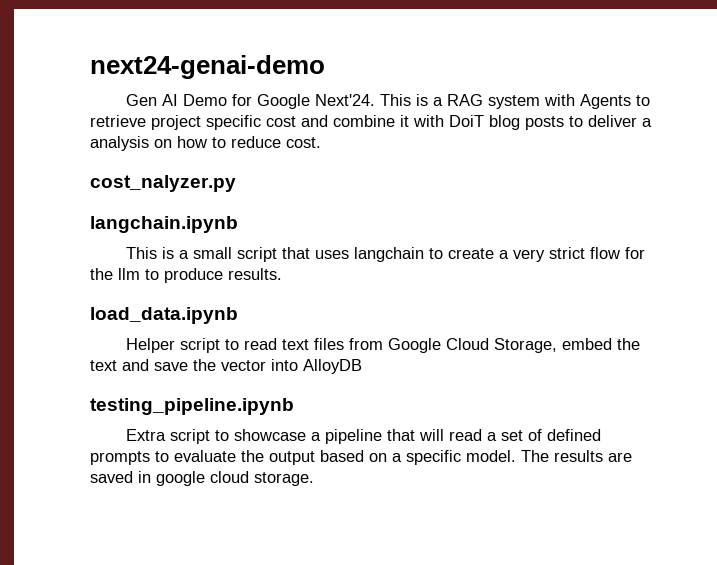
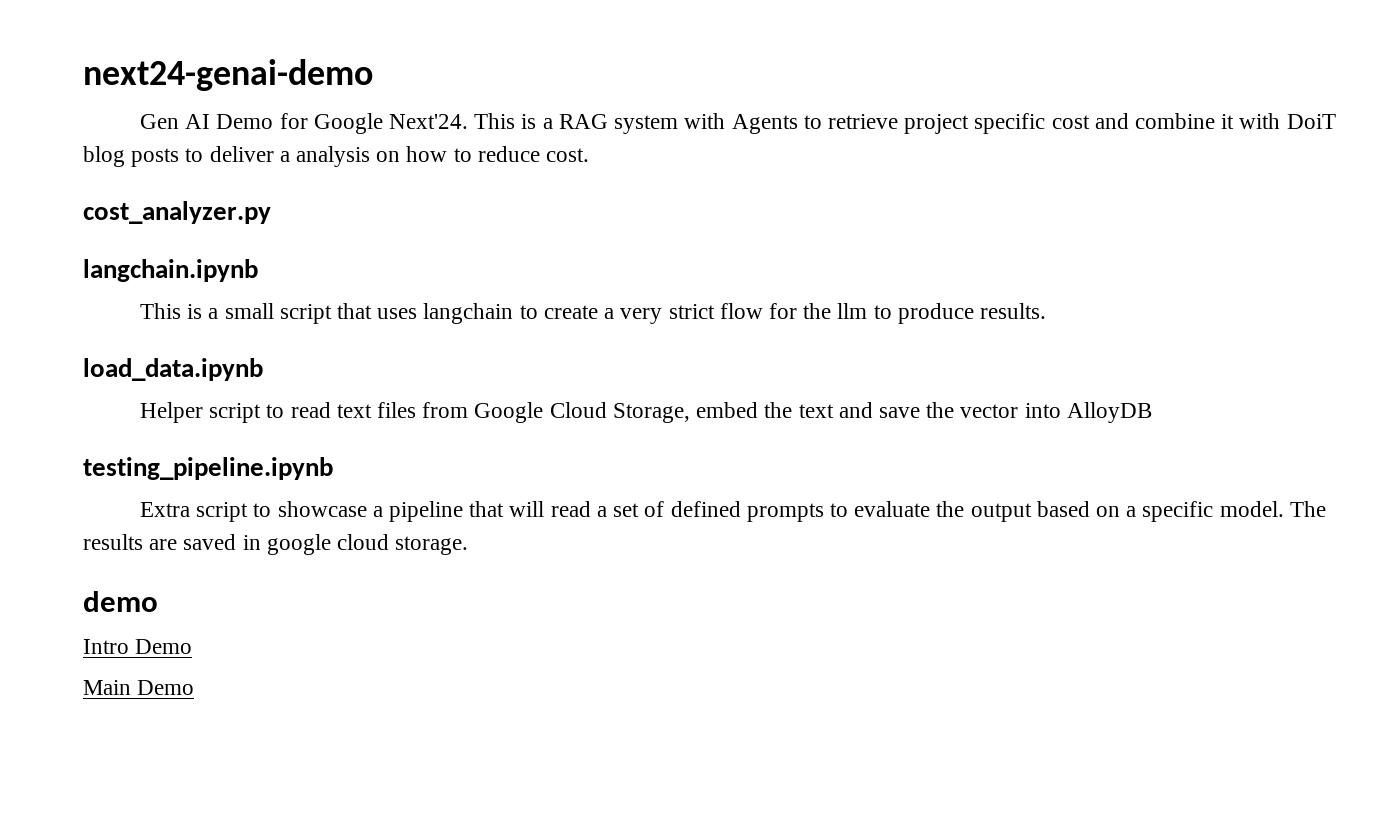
[90,175,236,192] cost_nalyzer.py -> [83,201,271,224] cost_analyzer.py
(314, 479) none -> [83,591,158,612] [83,639,193,654] [83,680,195,695] // demo // Intro Demo // Main Demo

